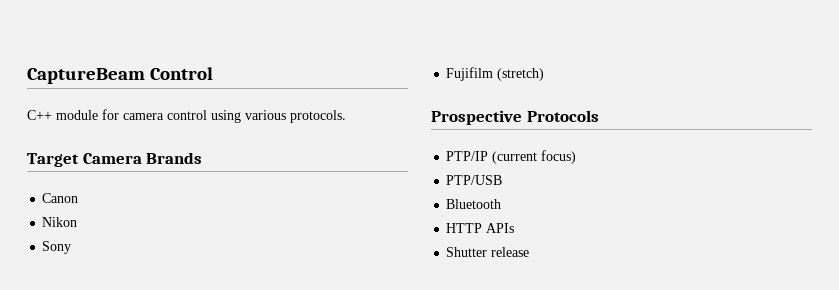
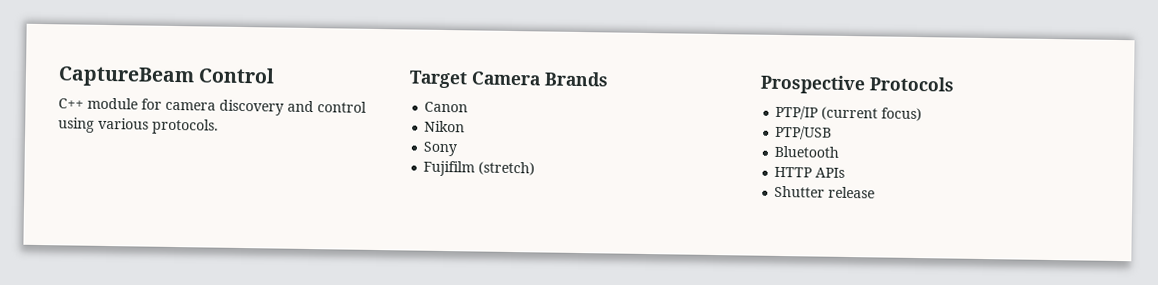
(164, 116) none -> [219,99,314,116] discovery and

